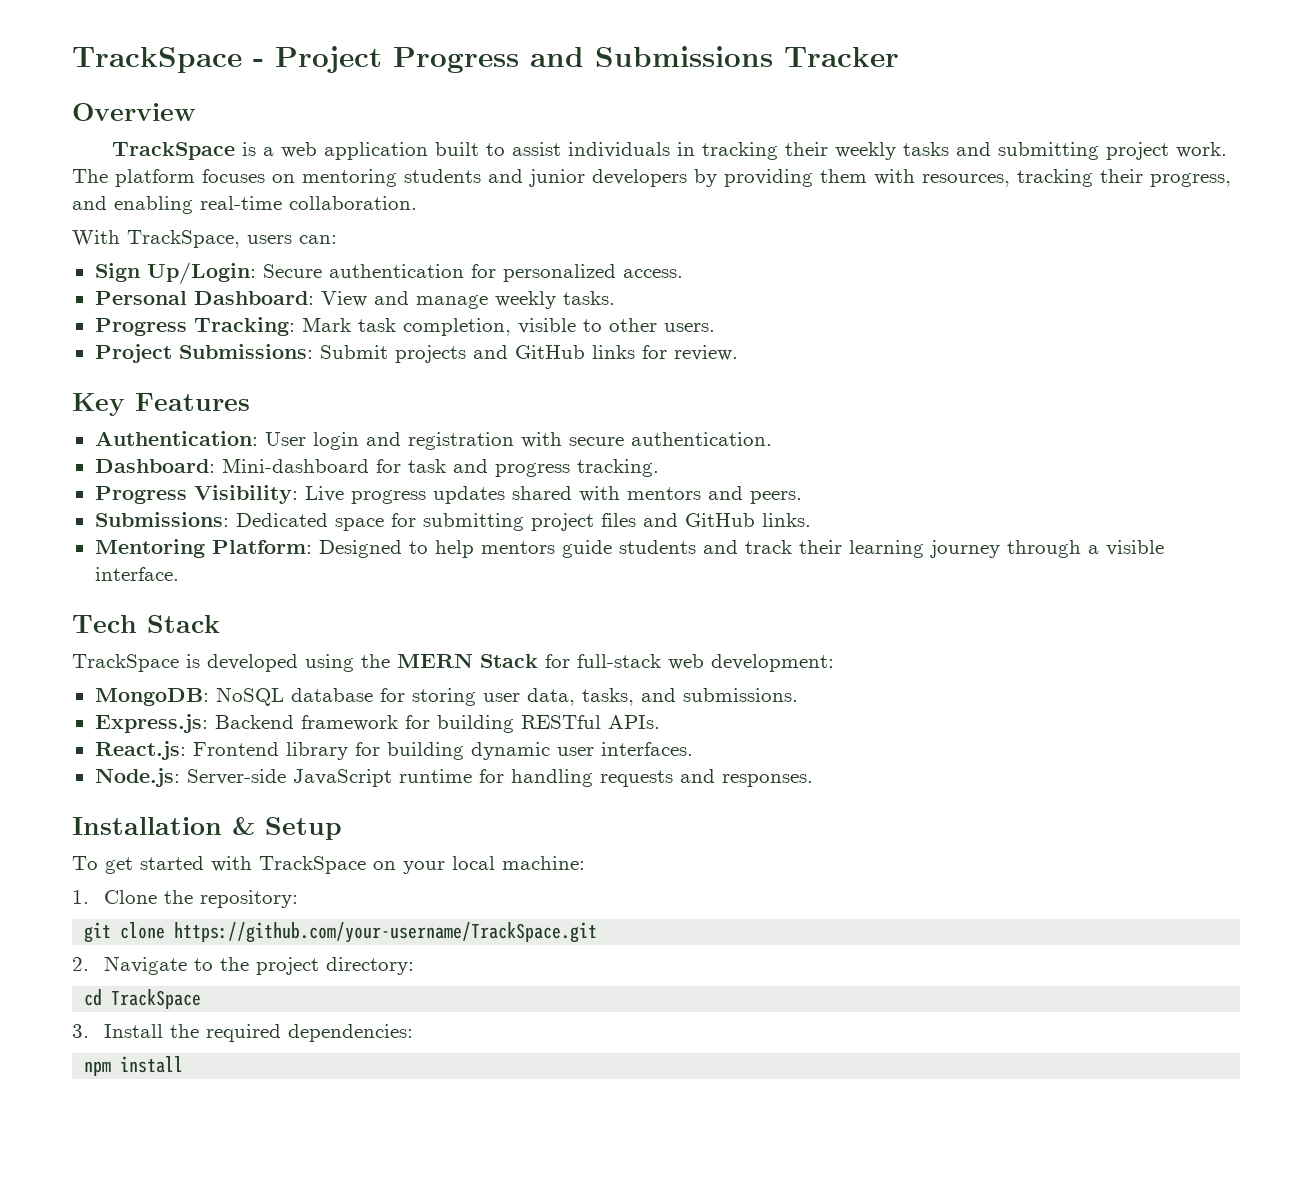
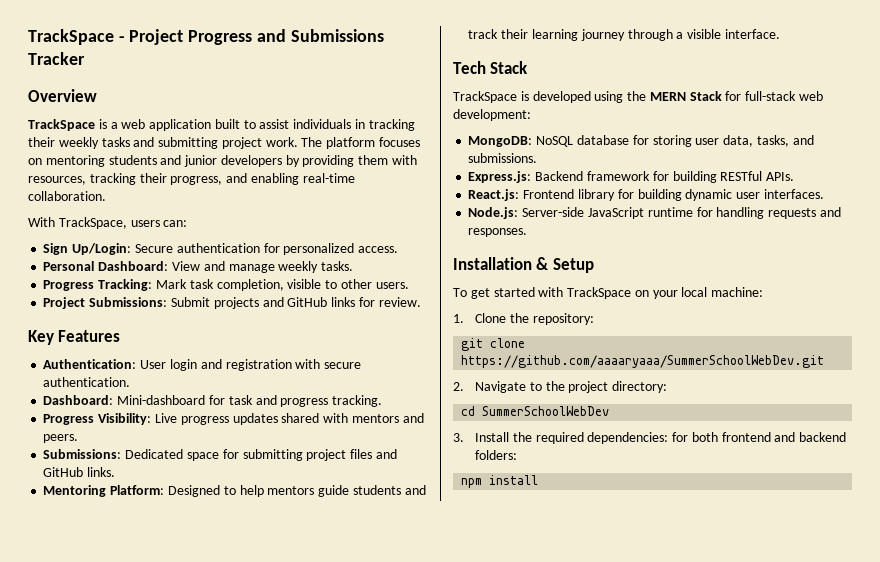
[174,922,598,943] https://github.com/your-username/TrackSpace.git -> [461,355,825,368] https://github.com/aaaaryaaa/SummerSchoolWebDev.git
[111,989,202,1009] TrackSpace -> [482,406,610,416] SummerSchoolWebDev
(413, 1033) none -> [672,432,847,442] [475,450,518,460] for both frontend and backend folders:

